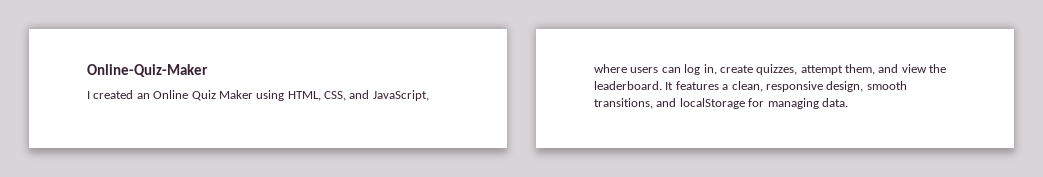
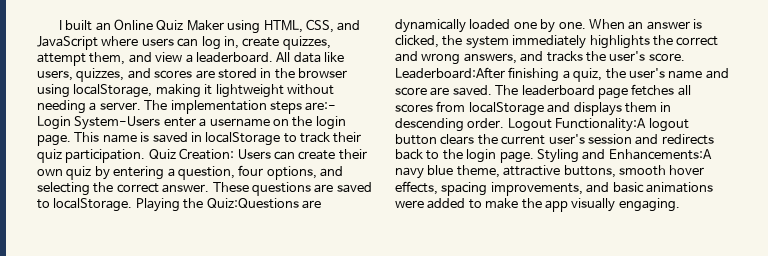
[87,64,208,77] [87,90,134,99] Online-Quiz-Maker // I created -> [58,20,93,31] I built
[372,90,429,101] JavaScript, -> [37,36,98,50] JavaScript
[929,64,947,73] [594,81,907,92] [594,98,848,109] the leaderboard. It features a clean, responsive design, smooth transitions, and localStorage for managing data. -> [185,52,344,63] [37,68,347,82] [37,84,334,98] [37,100,337,114] [37,116,346,130] [37,132,362,146] [37,148,367,163] [37,165,343,180] [37,182,372,196] [37,198,321,212] [395,19,702,33] [395,35,719,49] [395,51,685,65] [395,67,729,82] [395,84,691,99] [395,101,672,116] [395,118,689,132] [395,134,714,145] [395,149,712,163] [395,165,705,179] [395,181,713,196] [395,198,680,212] a leaderboard. All data like users, quizzes, and scores are stored in the browser using localStorage, making it lightweight without needing a server. The implementation steps are:- Login System-Users enter a username on the login page. This name is saved in localStorage to track their quiz participation. Quiz Creation: Users can create their own quiz by entering a question, four options, and selecting the correct answer. These questions are saved to localStorage. Playing the Quiz:Questions are dynamically loaded one by one. When an answer is clicked, the system immediately highlights the correct and wrong answers, and tracks the user's score. Leaderboard:After finishing a quiz, the user's name and score are saved. The leaderboard page fetches all scores from localStorage and displays them in descending order. Logout Functionality:A logout button clears the current user's session and redirects back to the login page. Styling and Enhancements:A navy blue theme, attractive buttons, smooth hover effects, spacing improvements, and basic animations were added to make the app visually engaging.

